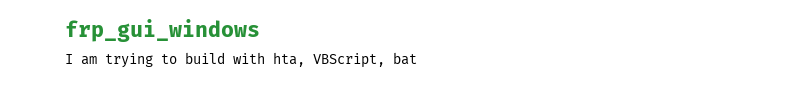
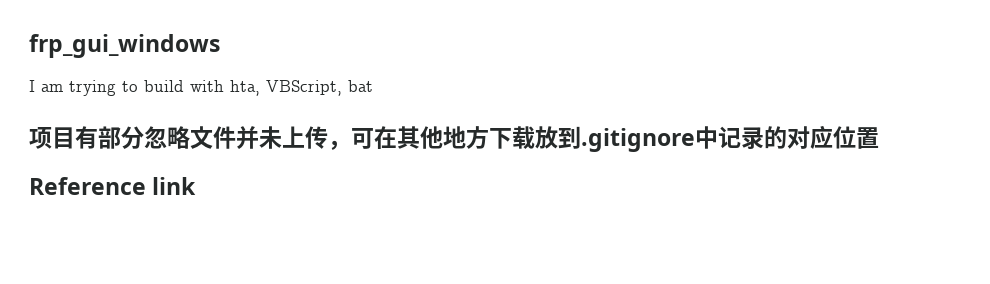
(417, 58) none -> [29,125,879,152] [29,177,197,195] // 项目有部分忽略文件并未上传，可在其他地方下载放到.gitignore中记录的对应位置 // Reference link

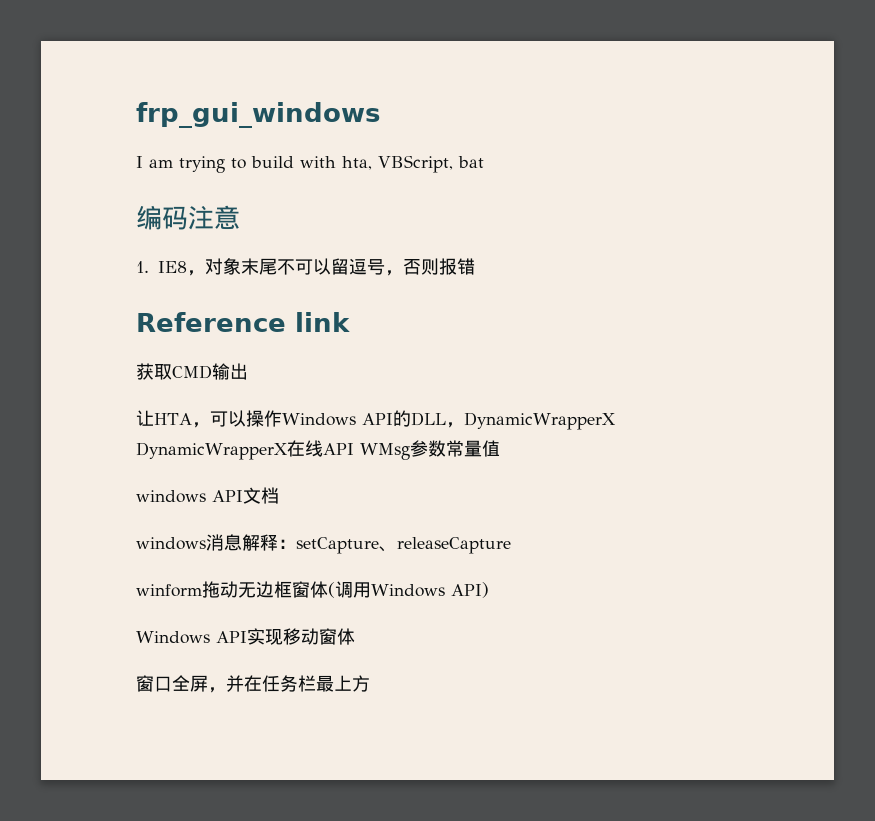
[29,125,879,152] [29,177,197,195] 项目有部分忽略文件并未上传，可在其他地方下载放到.gitignore中记录的对应位置 // Reference link -> [136,205,240,230] [136,258,475,276] [136,312,350,332] [136,363,248,380] [136,410,616,430] [136,440,500,460] [136,487,279,504] [136,534,511,554] [136,581,489,598] [136,628,355,645] [136,675,370,693] 编码注意 // 1. IE8，对象末尾不可以留逗号，否则报错 // Reference link // 获取CMD输出 // 让HTA，可以操作Windows API的DLL，DynamicWrapperX DynamicWrapperX在线API WMsg参数常量值 // windows API文档 // windows消息解释：setCapture、releaseCapture // winform拖动无边框窗体(调用Windows API) // Windows API实现移动窗体 // 窗口全屏，并在任务栏最上方

